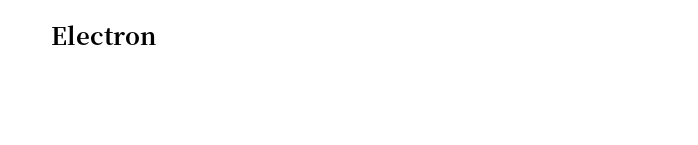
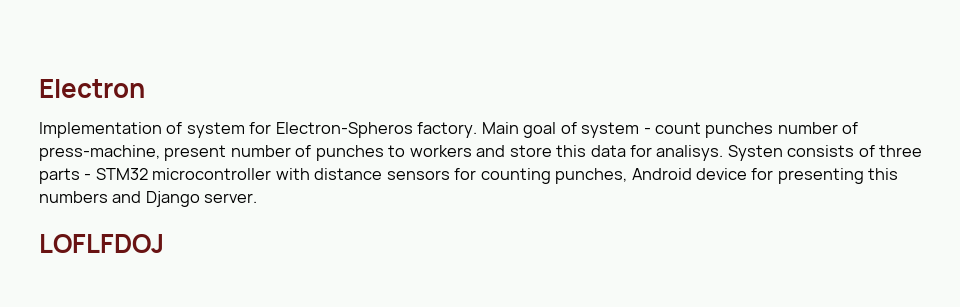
(156, 35) none -> [39,122,859,138] [39,145,923,161] [39,168,899,184] [39,191,258,207] [39,234,164,253] // Implementation of system for Electron-Spheros factory. Main goal of system - count punches number of press-machine, present number of punches to workers and store this data for analisys. Systen consists of three parts - STM32 microcontroller with distance sensors for counting punches, Android device for presenting this numbers and Django server. // LOFLFDOJ

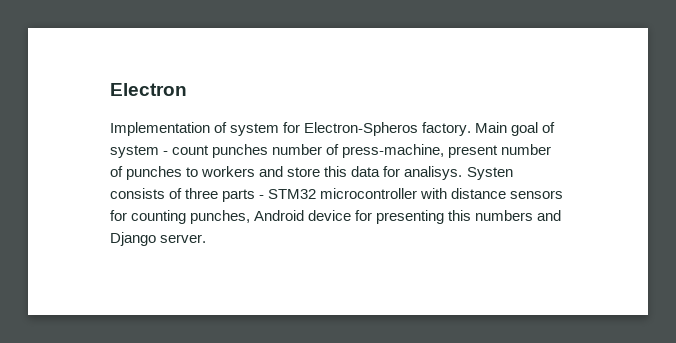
[39,234,164,253] // LOFLFDOJ -> (207, 238) none

